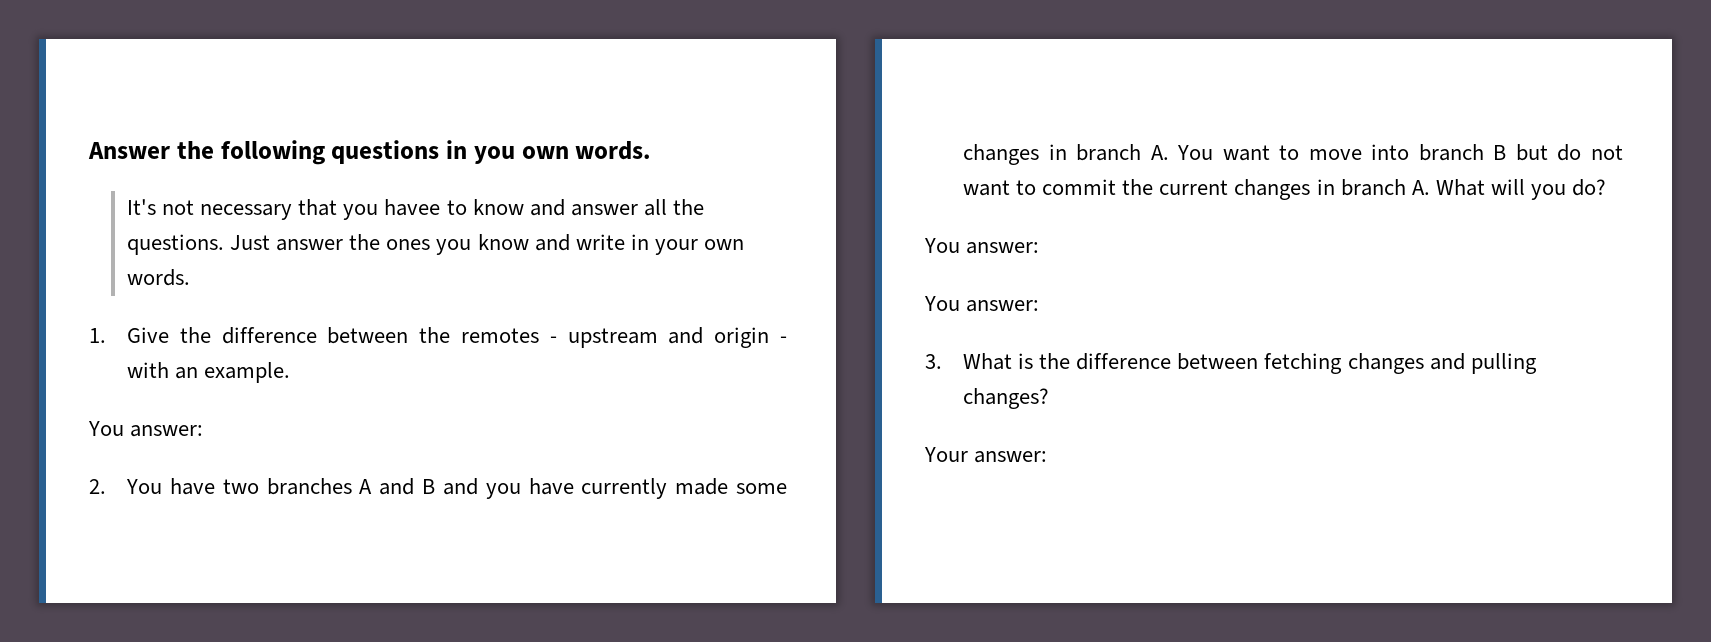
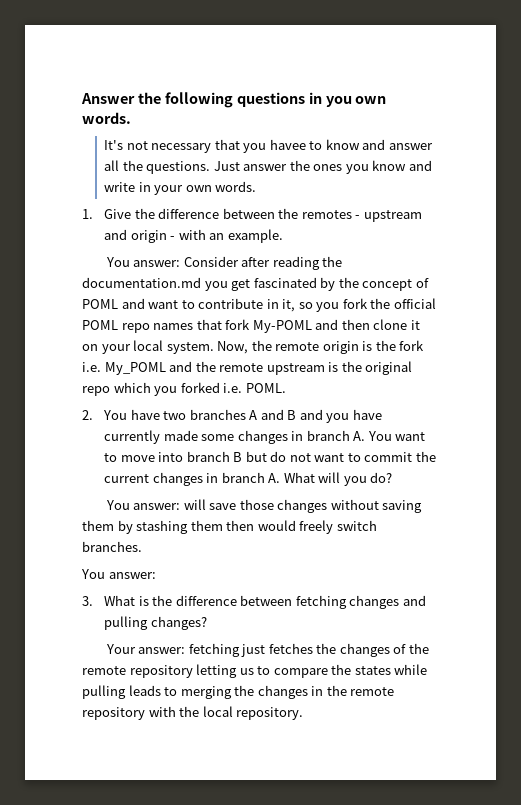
(204, 431) none -> [183,256,343,270] [82,277,429,291] [82,298,436,312] [82,319,420,333] [82,340,425,354] [82,361,413,375] [82,382,286,396] Consider after reading the documentation.md you get fascinated by the concept of POML and want to contribute in it, so you fork the official POML repo names that fork My-POML and then clone it on your local system. Now, the remote origin is the fork i.e. My_POML and the remote upstream is the original repo which you forked i.e. POML.
(1040, 248) none -> [183,499,423,513] [82,520,377,534] [82,541,142,552] will save those changes without saving them by stashing them then would freely switch branches.
(1048, 457) none -> [188,643,429,657] [82,664,428,678] [82,685,395,699] [82,706,304,720] fetching just fetches the changes of the remote repository letting us to compare the states while pulling leads to merging the changes in the remote repository with the local repository.

